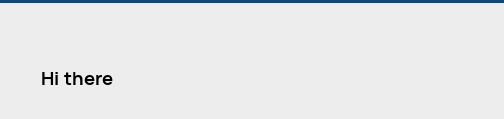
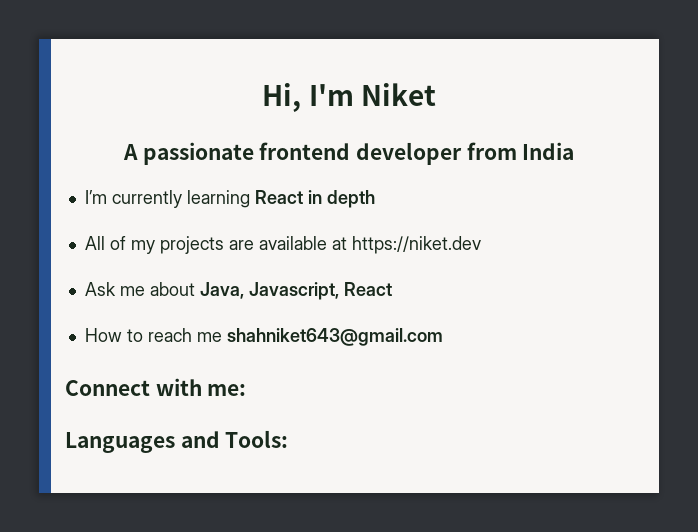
[41,72,113,85] Hi there -> [261,83,437,112] [122,142,575,165] [84,190,375,208] [84,236,481,254] [84,282,392,300] [84,328,443,346] [65,378,247,396] [65,430,289,453] Hi, I'm Niket // A passionate frontend developer from India // I’m currently learning React in depth // All of my projects are available at https://niket.dev // Ask me about Java, Javascript, React // How to reach me shahniket643@gmail.com // Connect with me: // Languages and Tools:

